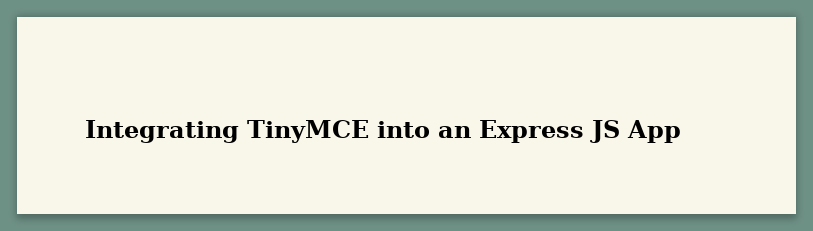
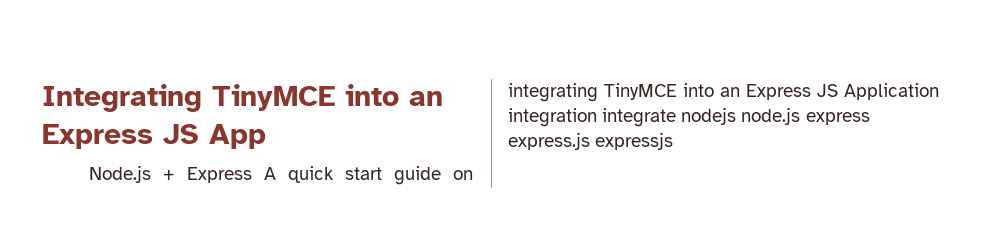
(681, 131) none -> [89,165,473,185] [508,83,939,102] [508,107,870,127] [508,132,674,150] // Node.js + Express A quick start guide on integrating TinyMCE into an Express JS Application integration integrate nodejs node.js express express.js expressjs

